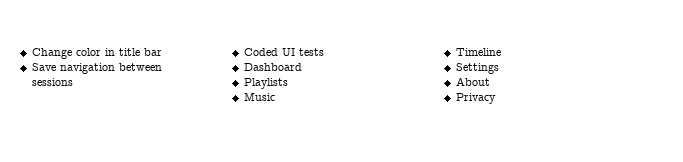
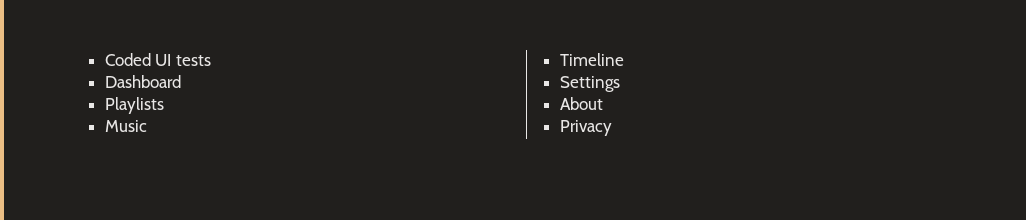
[31,48,162,59] [31,63,162,74] [31,78,73,86] Change color in title bar // Save navigation between sessions // -> (104, 59) none

